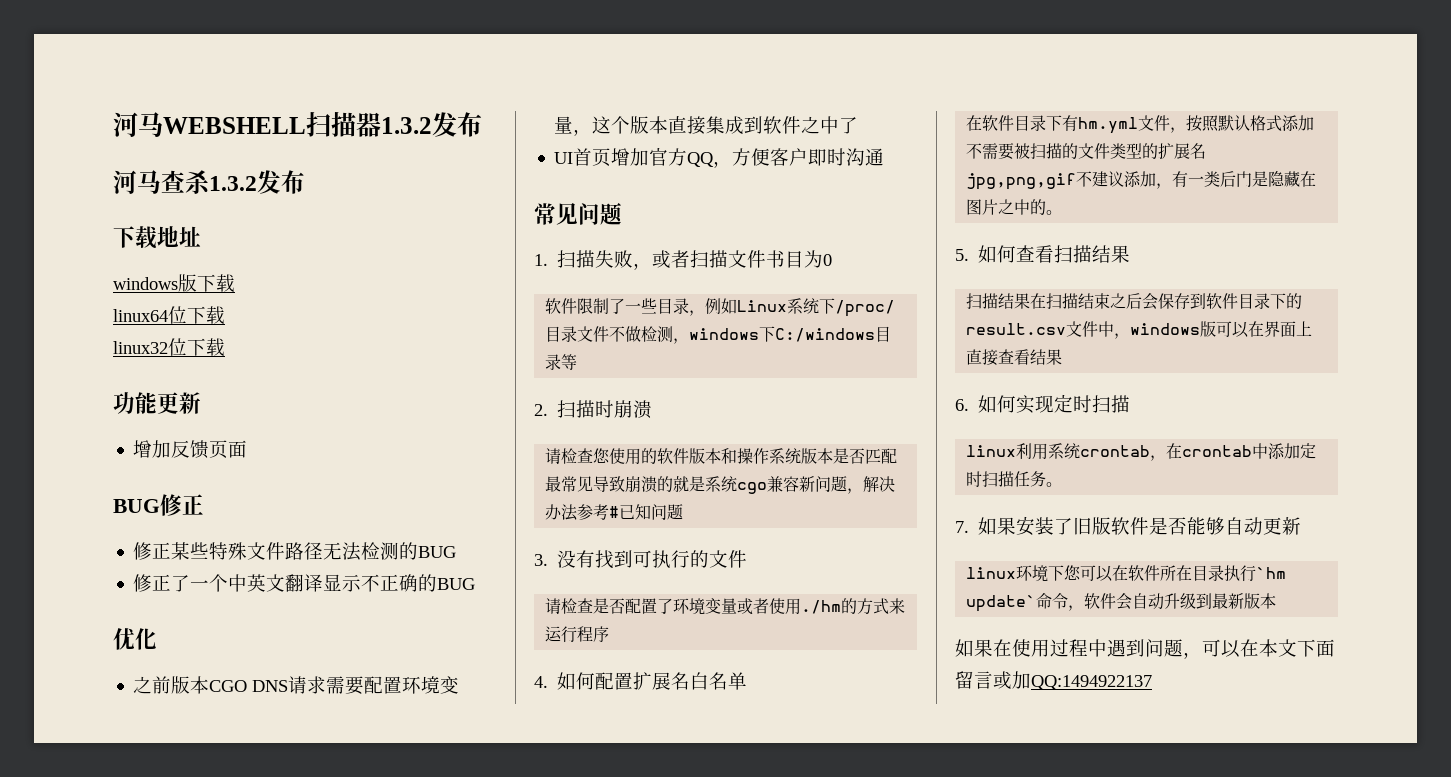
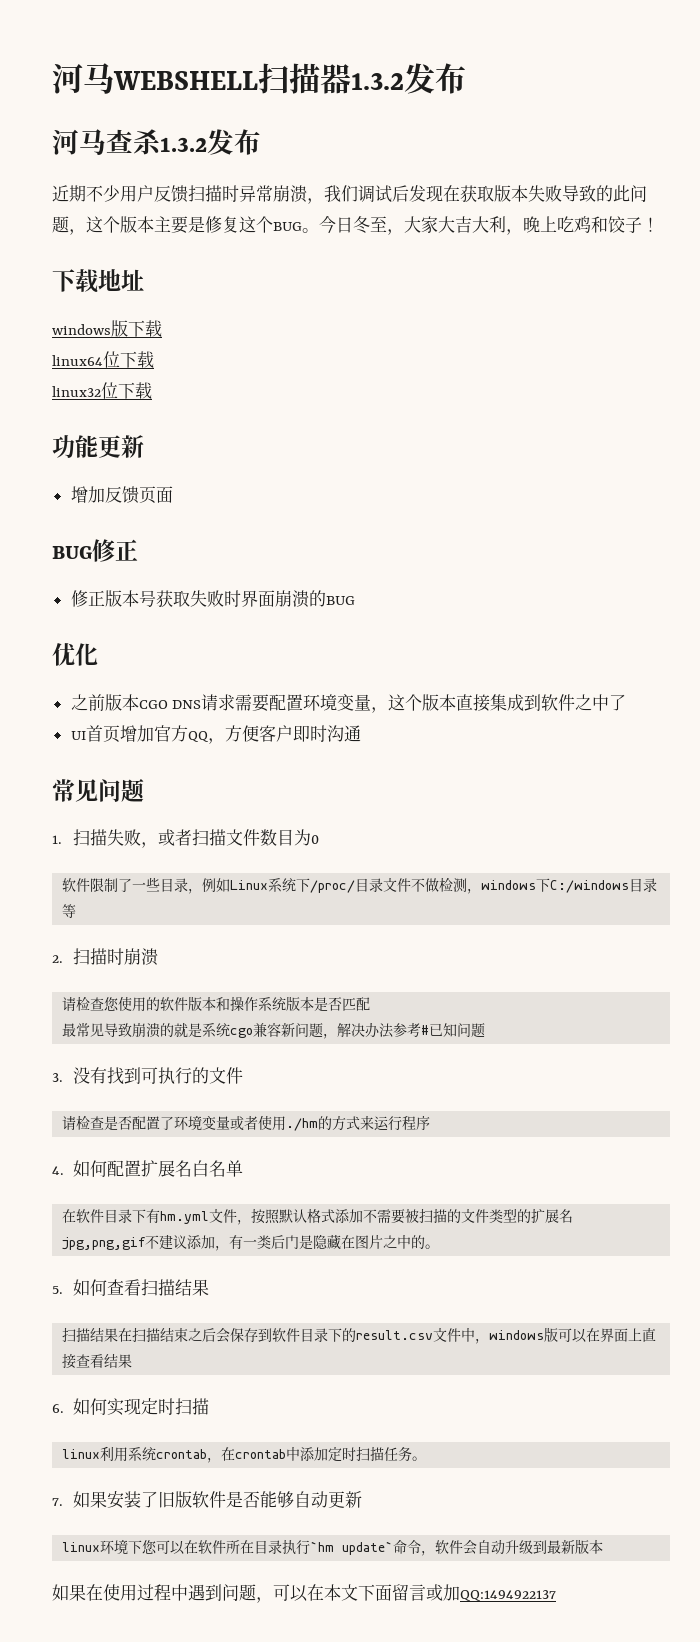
(305, 182) none -> [52,185,647,204] [52,215,659,235] // 近期不少用户反馈扫描时异常崩溃，我们调试后发现在获取版本失败导致的此问题，这个版本主要是修复这个BUG。今日冬至，大家大吉大利，晚上吃鸡和饺子！
[171,542,457,561] [133,574,419,592] 某些特殊文件路径无法检测的BUG // 修正了一个中英文翻译显示不正确 -> [104,590,309,608] 版本号获取失败时界面崩溃
[766,250,786,268] 书 -> [260,829,278,846] 数

